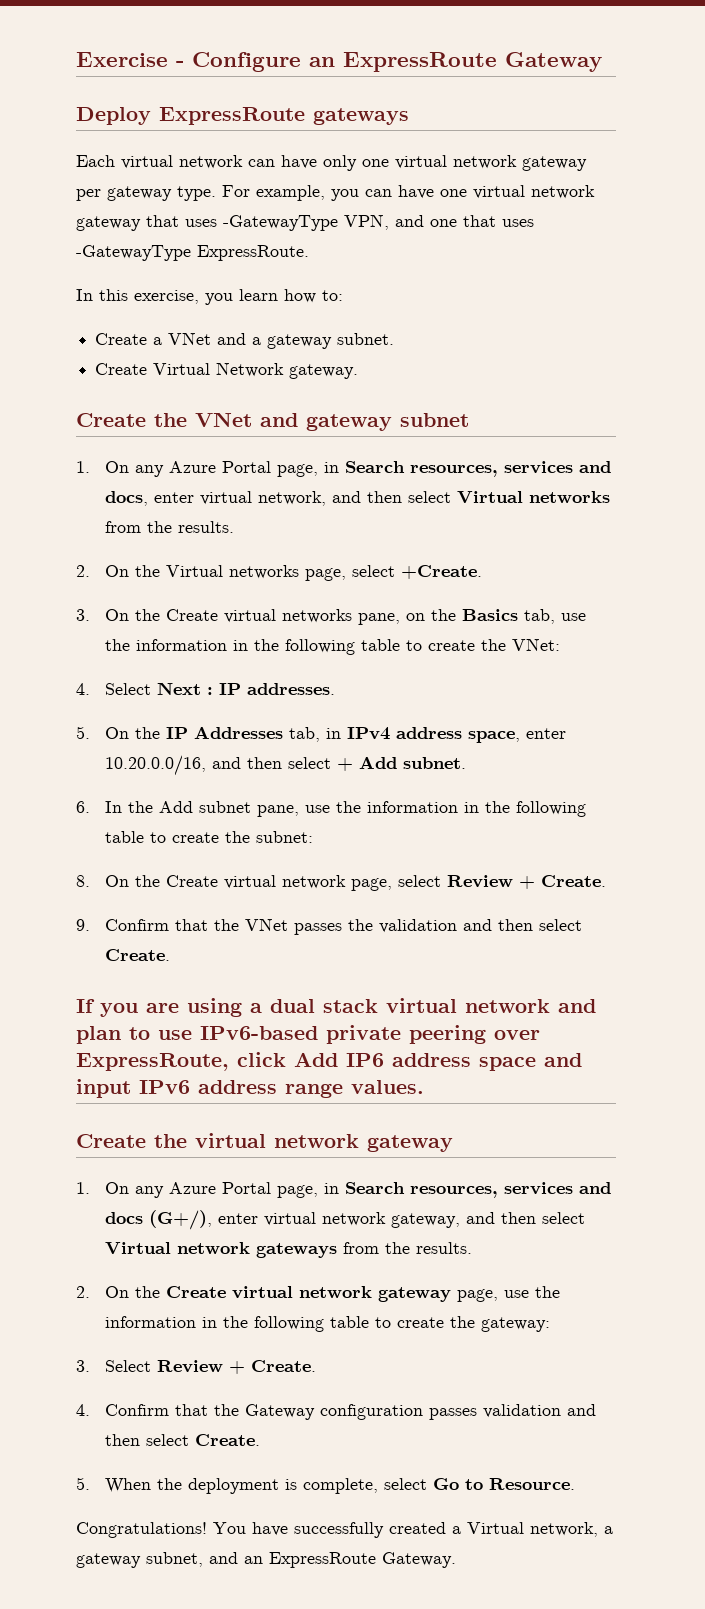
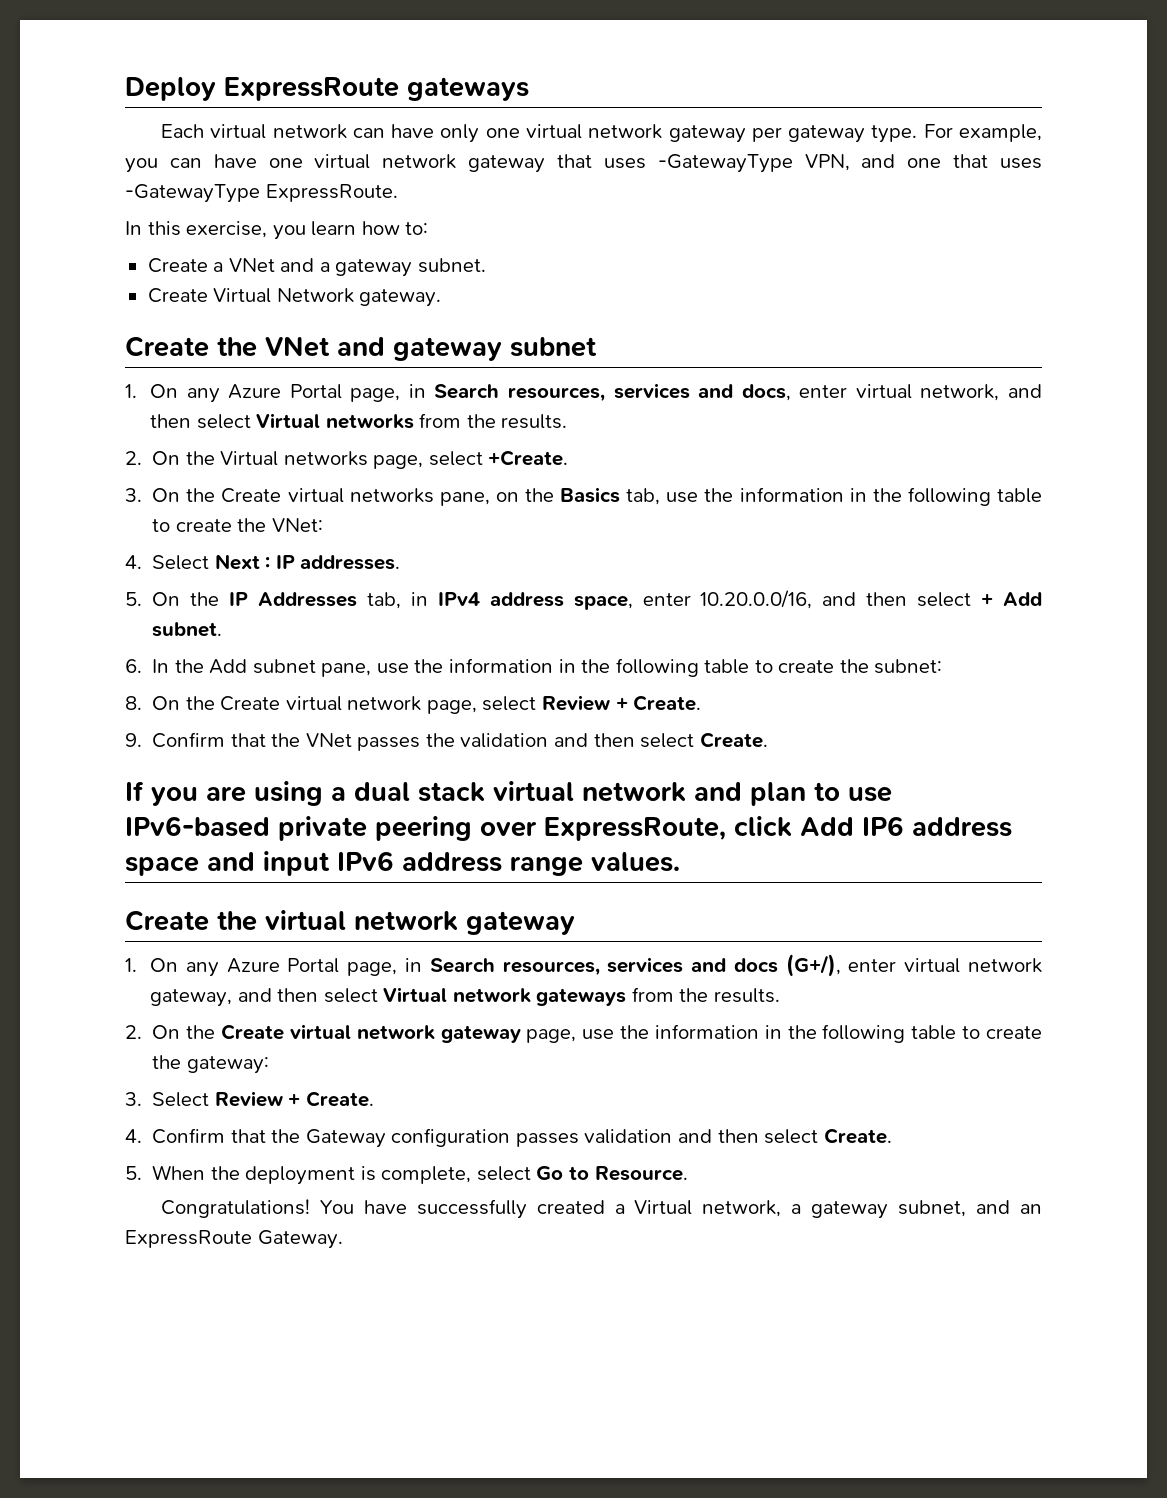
[76,52,602,72] Exercise - Configure an ExpressRoute Gateway // -> (125, 89) none

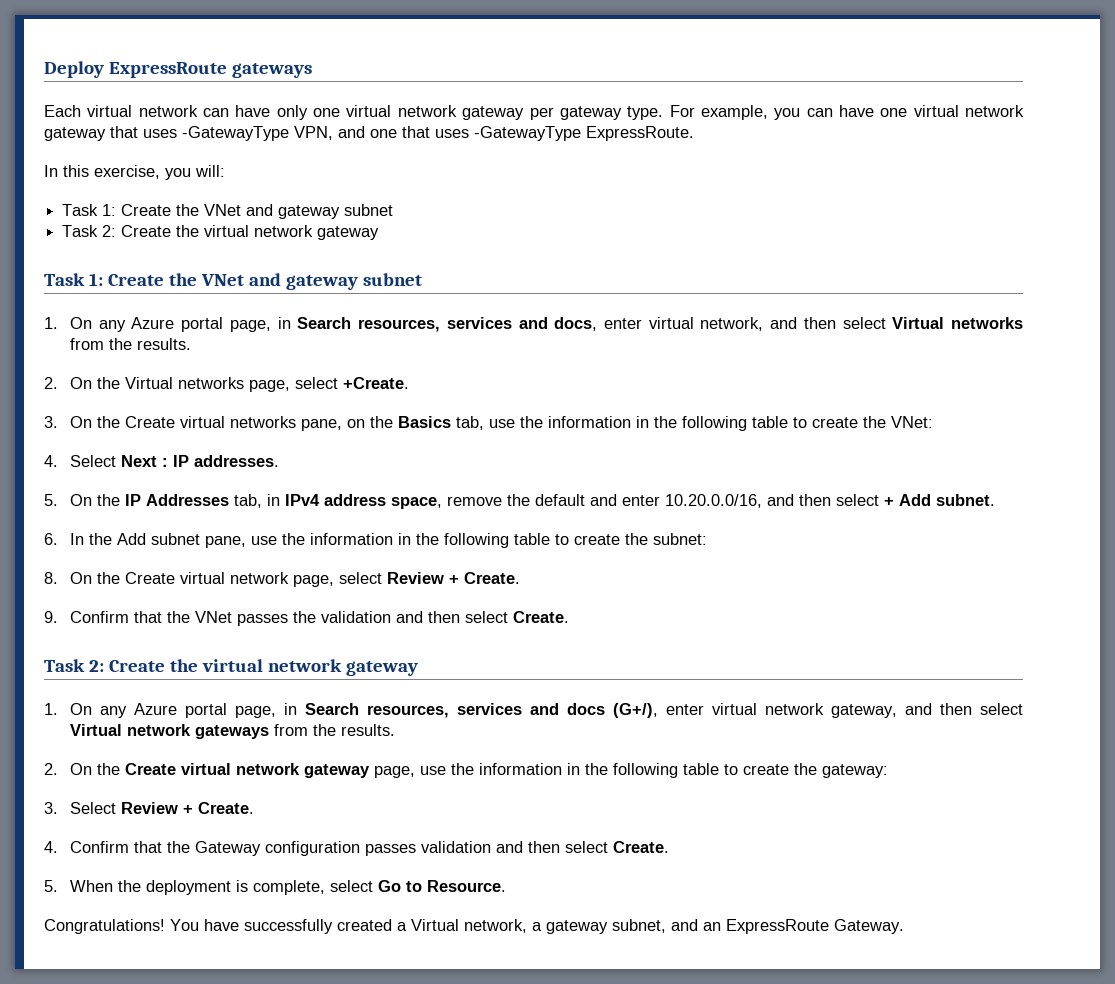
[311,221,429,236] [147,258,486,277] [147,288,442,307] learn how to: // Create a VNet and a gateway subnet. // Create Virtual Network gateway. // -> [195,165,225,177] [62,204,394,219] [62,225,380,240] [44,273,103,286] will: // Task 1: Create the VNet and gateway subnet // Task 2: Create the virtual network gateway // Task 1:
[289,384,342,399] Portal -> [181,317,224,332] portal
(633, 602) none -> [447,494,618,506] remove the default and
[125,781,892,806] [125,816,1012,841] [125,851,680,876] If you are using a dual stack virtual network and plan to use IPv6-based private peering over ExpressRoute, click Add IP6 address space and input IPv6 address range values. // -> [44,659,104,672] Task 2:
[287,958,340,973] Portal -> [185,703,228,718] portal

